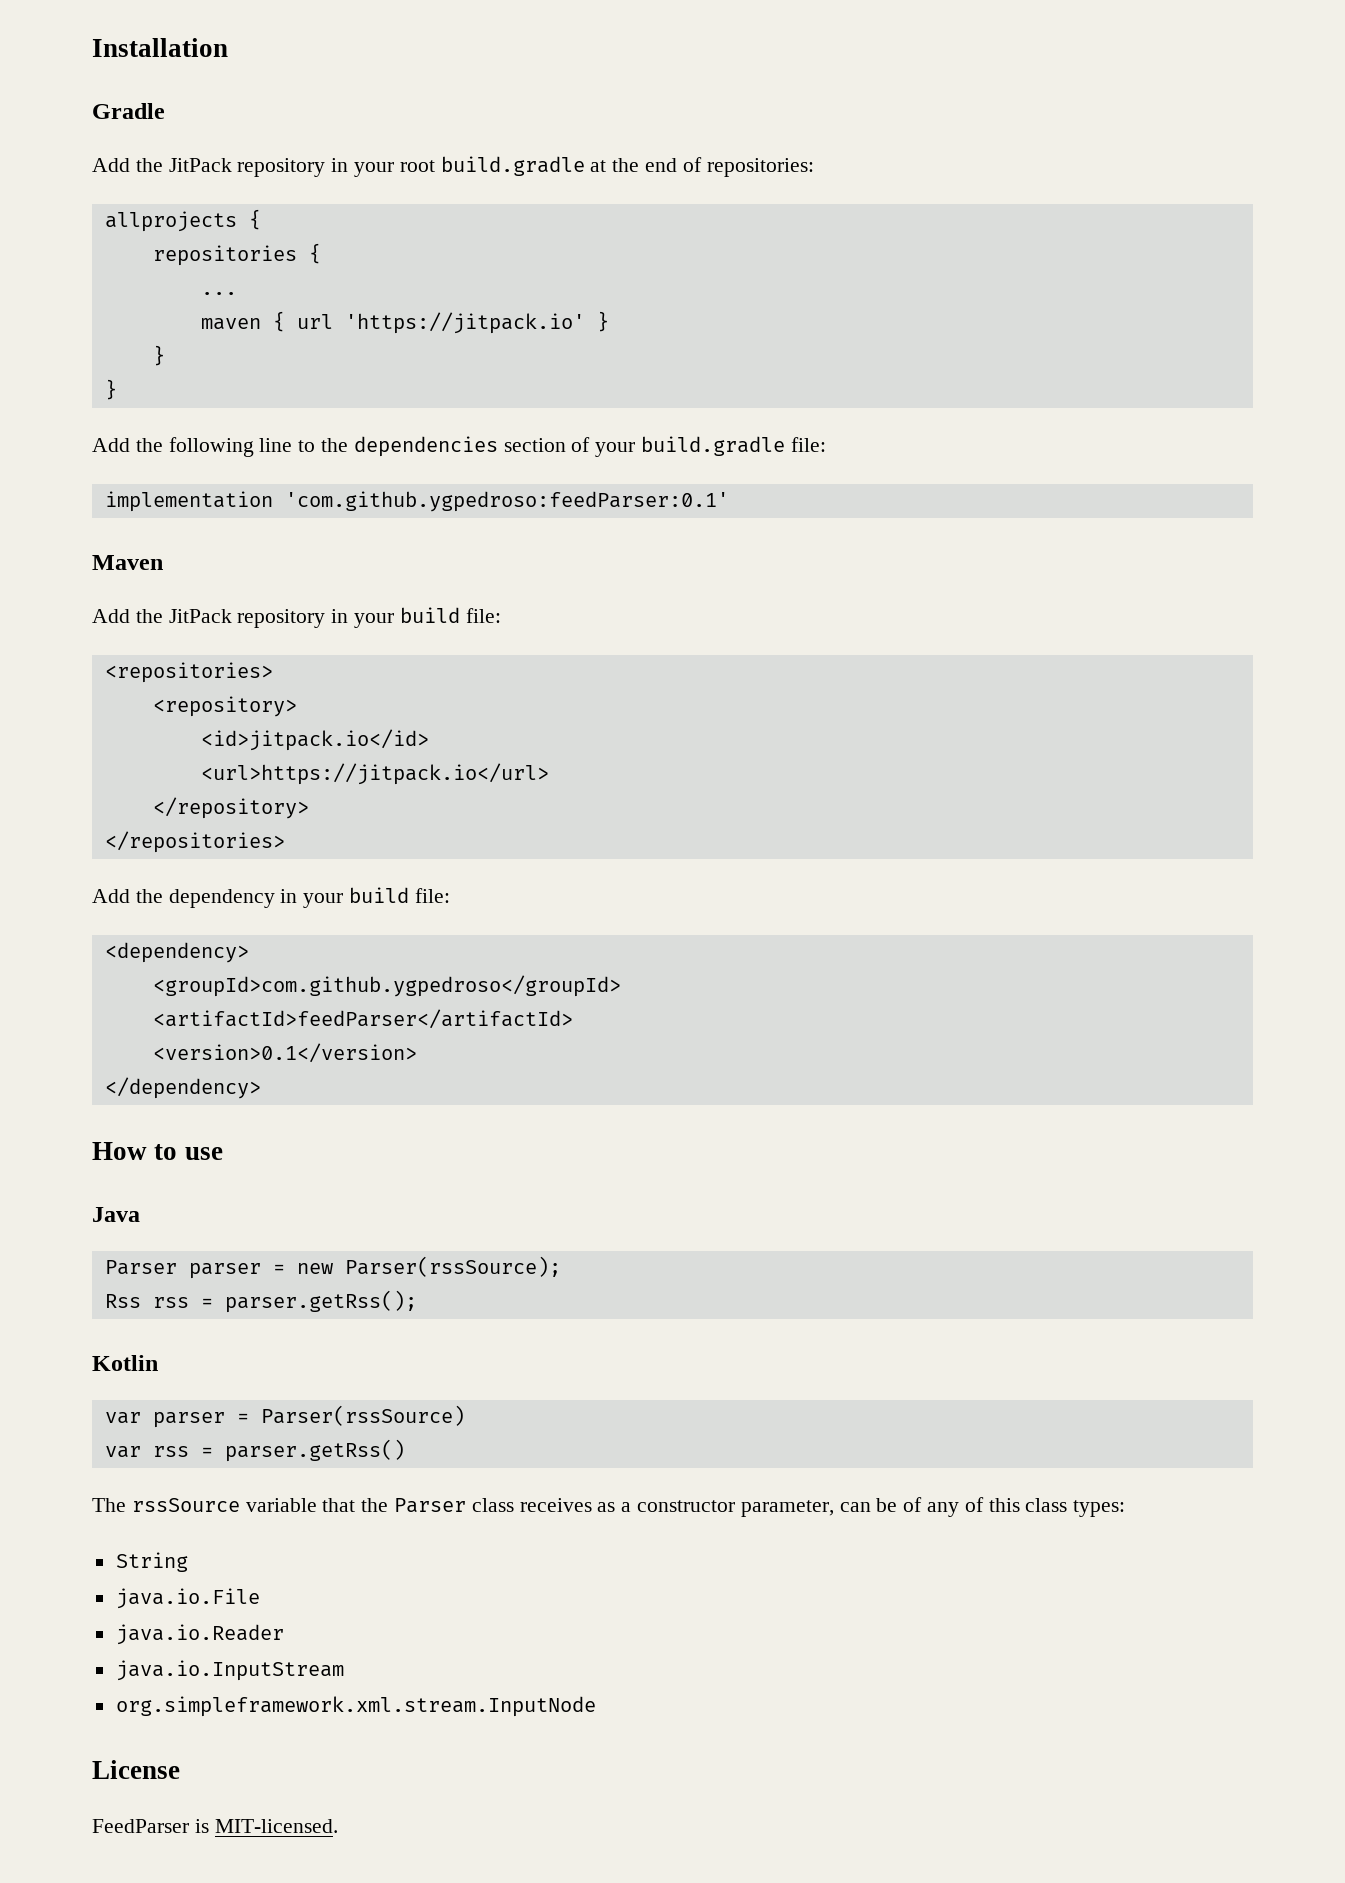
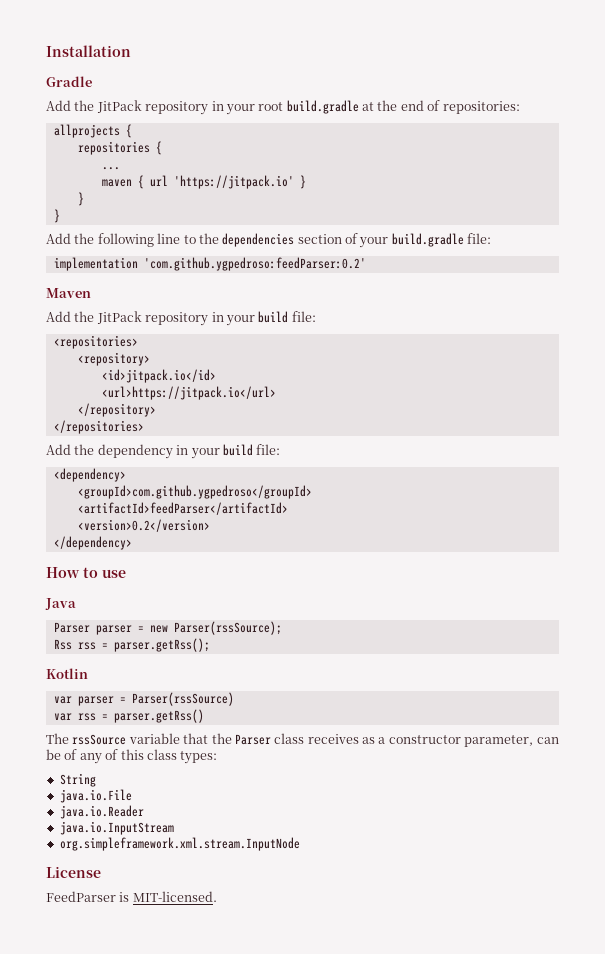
[284,491,729,512] 'com.github.ygpedroso:feedParser:0.1' -> [143,257,366,271] 'com.github.ygpedroso:feedParser:0.2'
[152,1043,417,1063] <version>0.1</version> -> [77,519,210,532] <version>0.2</version>

